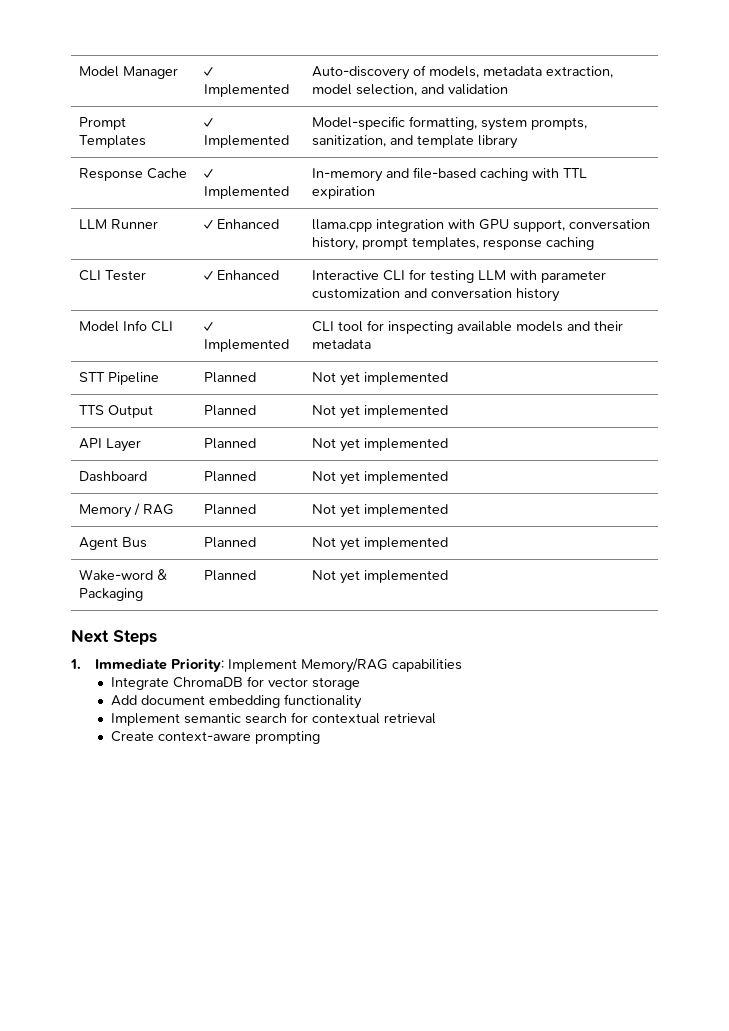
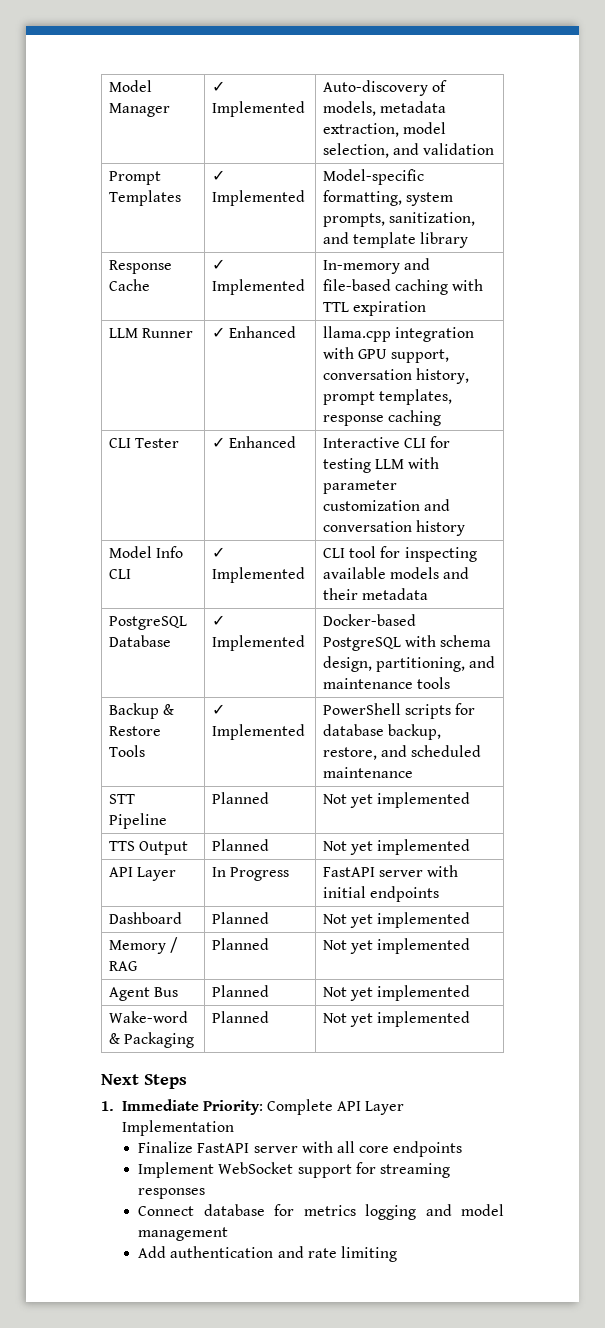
(371, 344) none -> [109,616,188,630] [109,635,172,647] [212,615,226,626] [212,635,306,651] [323,614,417,626] [323,635,492,651] [323,656,496,672] [323,677,451,689] [109,703,175,719] [109,726,162,736] [109,745,146,757] [212,704,226,715] [212,724,306,740] [323,703,476,719] [323,724,442,740] [323,745,482,760] [323,767,414,778] // PostgreSQL Database | ✓ Implemented | Docker-based PostgreSQL with schema design, partitioning, and maintenance tools // Backup & Restore Tools | ✓ Implemented | PowerShell scripts for database backup, restore, and scheduled maintenance
[203,438,256,449] [311,438,448,452] Planned | Not yet implemented -> [212,867,290,881] [323,865,459,877] [323,886,440,902] In Progress | FastAPI server with initial endpoints
[227,658,462,673] [110,676,360,690] [110,694,362,709] [110,712,436,726] [110,731,320,744] Implement Memory/RAG capabilities // Integrate ChromaDB for vector storage // Add document embedding functionality // Implement semantic search for contextual retrieval // Create context-aware prompting -> [267,1099,405,1115] [121,1120,234,1136] [138,1141,463,1157] [138,1162,450,1178] [138,1188,206,1199] [138,1204,504,1220] [138,1227,229,1241] [138,1246,397,1262] Complete API Layer Implementation // Finalize FastAPI server with all core endpoints // Implement WebSocket support for streaming responses // Connect database for metrics logging and model management // Add authentication and rate limiting

